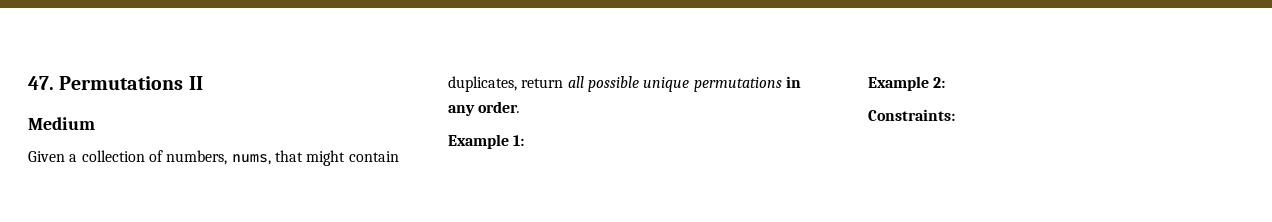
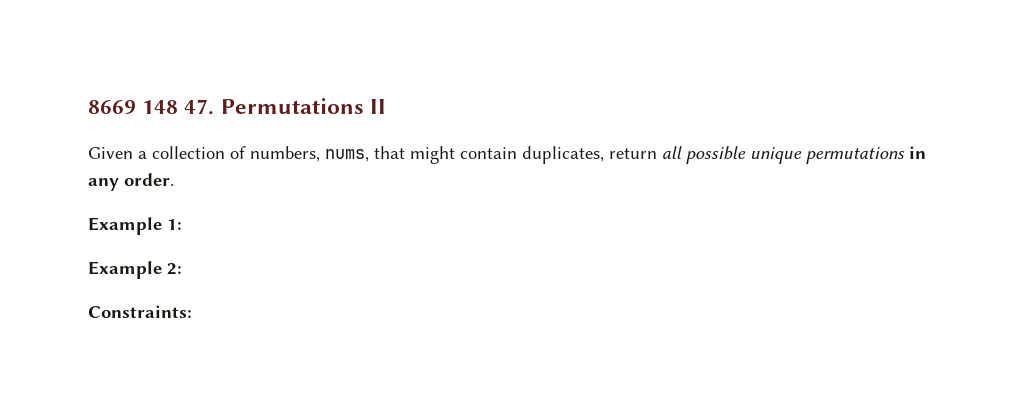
(28, 83) none -> [88,100,179,114] 8669 148
[28,117,95,130] // Medium -> (386, 106) none

